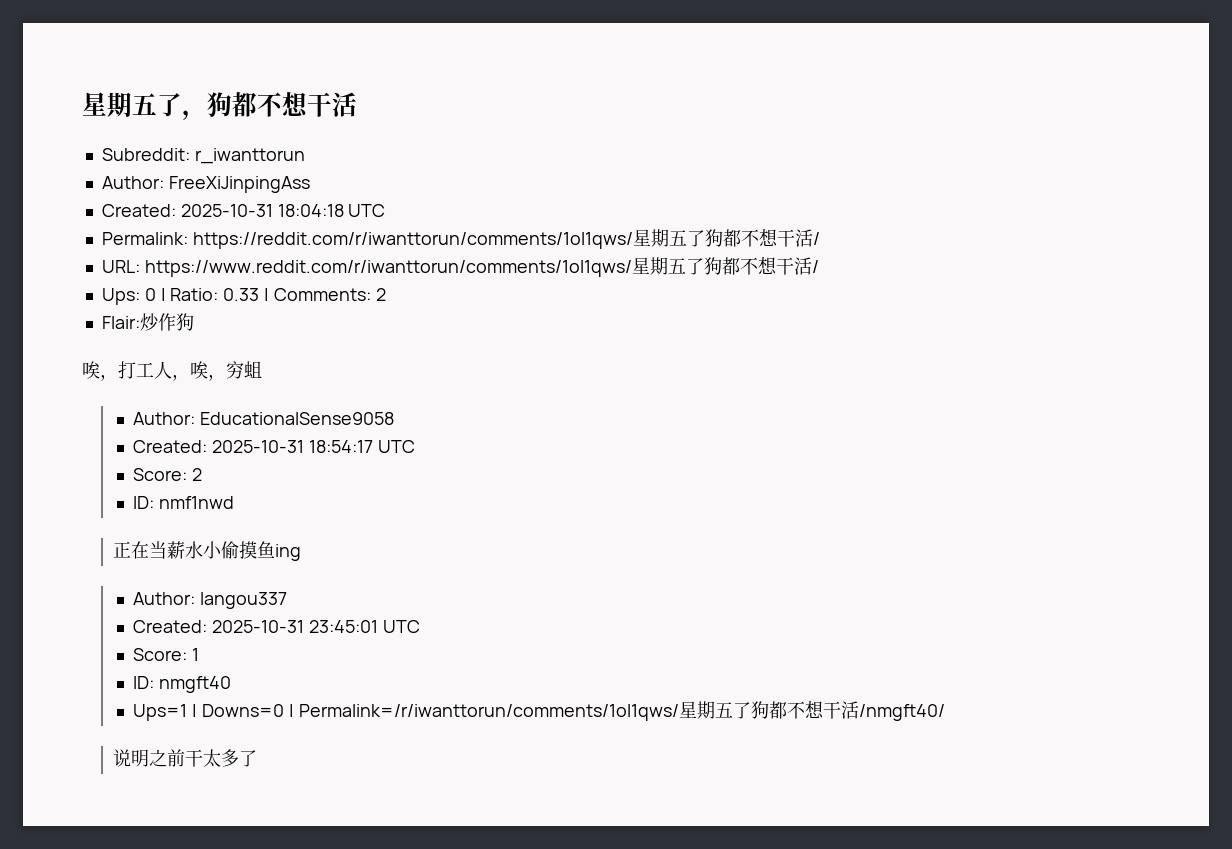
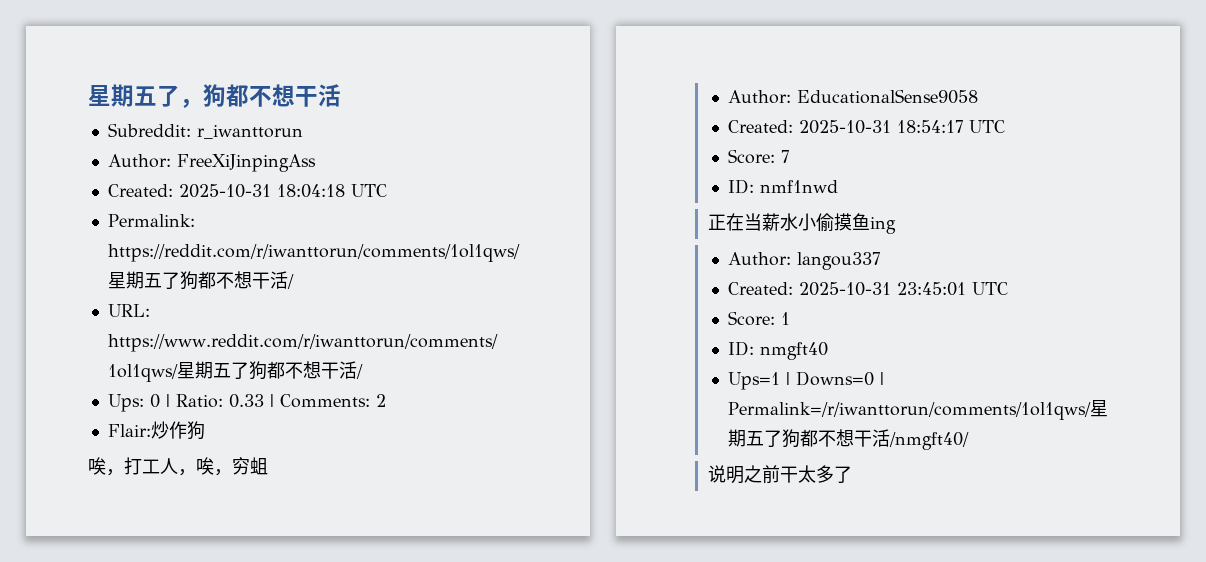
[192,468,203,481] 2 -> [780,150,789,163] 7

